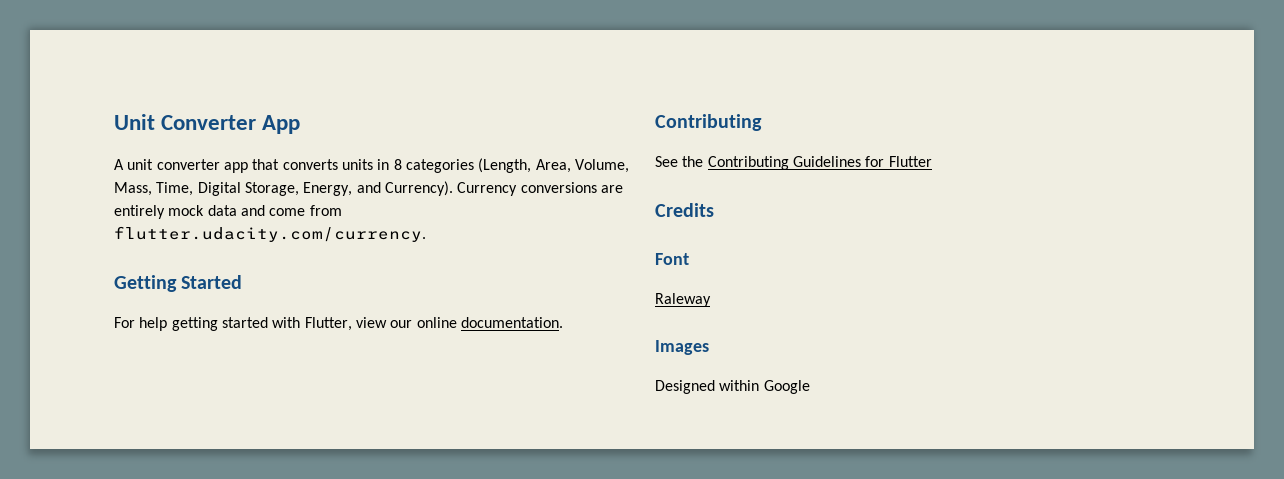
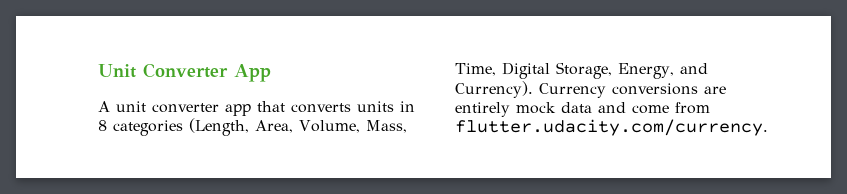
[114,275,243,292] [114,317,563,331] [655,114,762,131] [655,156,932,170] [655,203,714,217] [655,253,689,265] [655,293,711,307] [655,340,709,355] [655,380,810,394] // Getting Started // For help getting started with Flutter, view our online documentation. // Contributing // See the Contributing Guidelines for Flutter // Credits // Font // Raleway // Images // Designed within Google -> (768, 127) none

